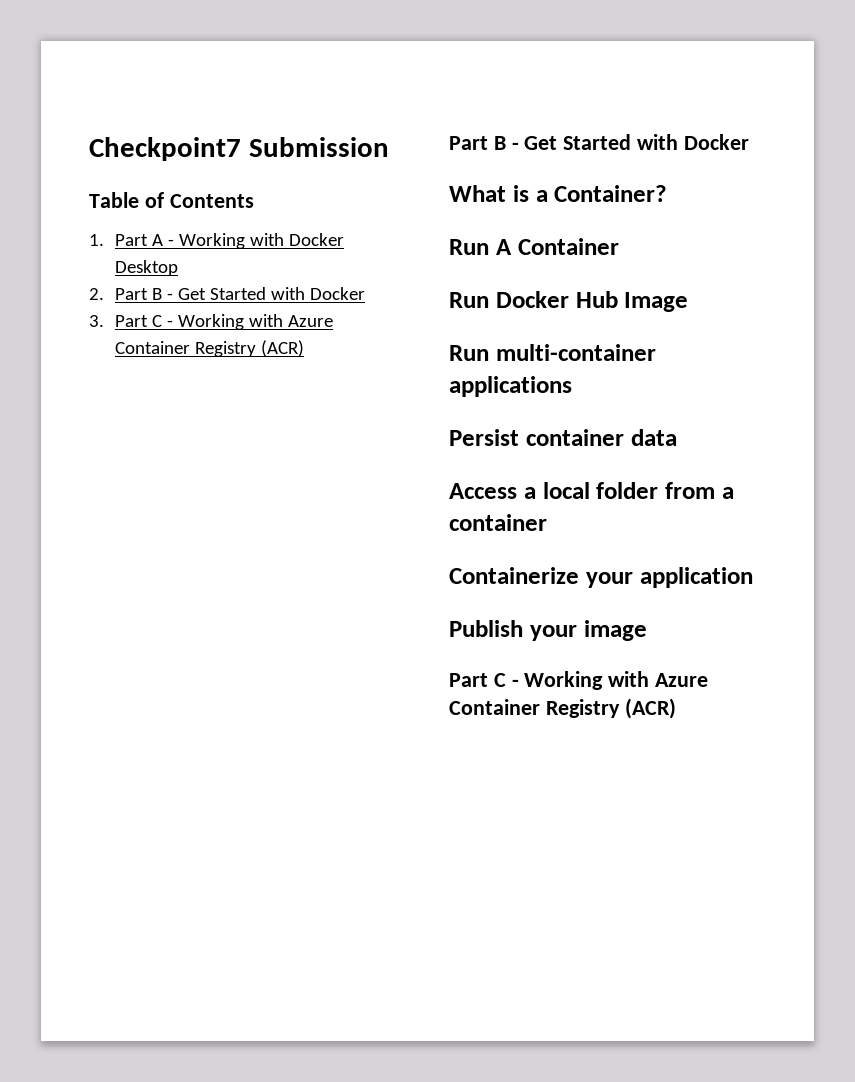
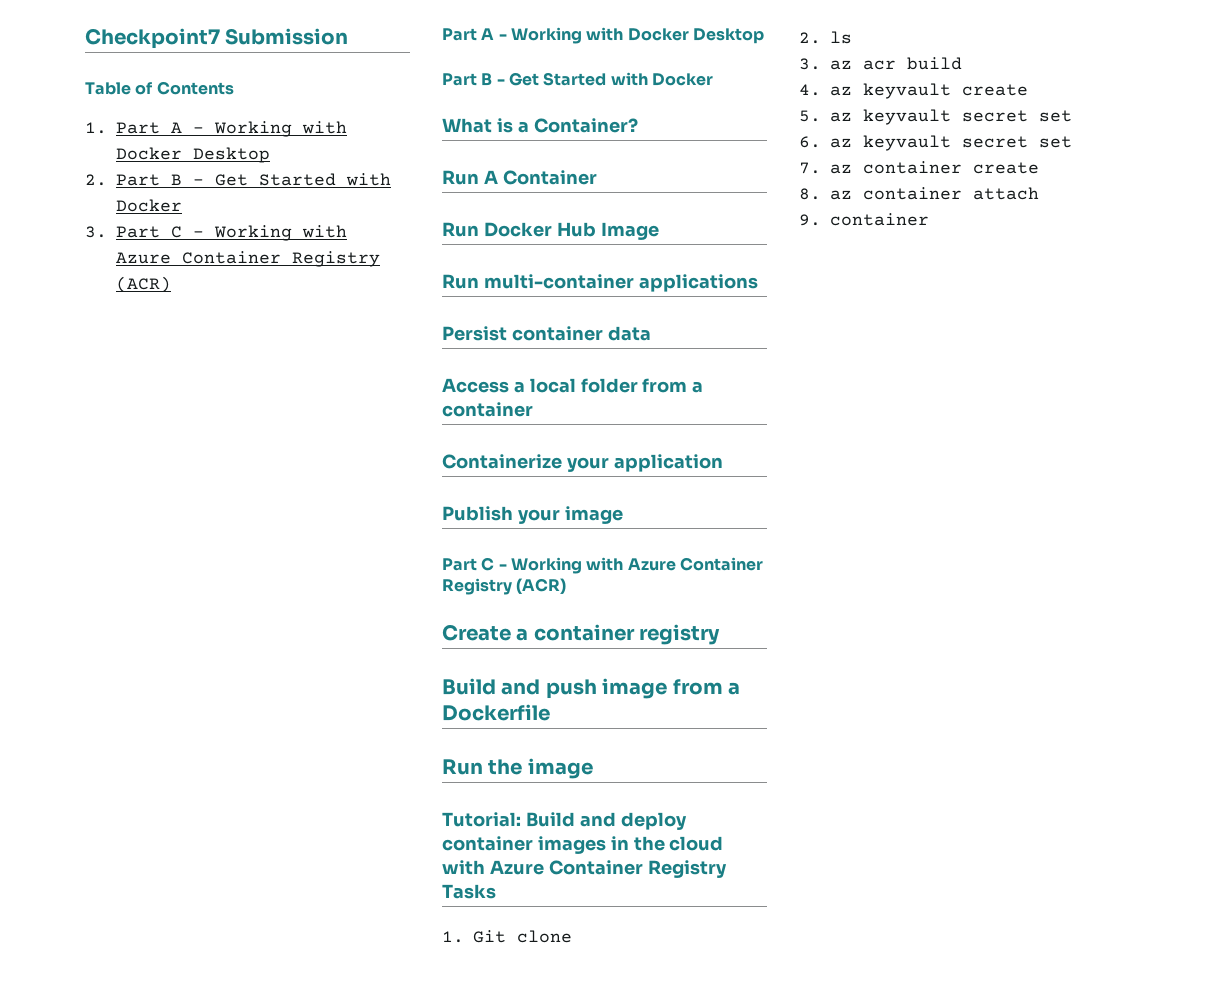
(304, 348) none -> [442,27,764,44] // Part A - Working with Docker Desktop
(676, 708) none -> [442,624,721,645] [442,678,740,699] [442,704,550,721] [442,758,593,779] [442,812,687,830] [442,836,724,854] [442,860,727,878] [442,884,496,899] [442,930,572,943] [799,31,852,44] [799,57,962,70] [799,83,1028,99] [799,109,1072,125] [799,135,1072,151] [799,161,1039,174] [799,187,1039,200] [799,213,929,226] // Create a container registry // Build and push image from a Dockerfile // Run the image // Tutorial: Build and deploy container images in the cloud with Azure Container Registry Tasks // 1. Git clone // 2. ls // 3. az acr build // 4. az keyvault create // 5. az keyvault secret set // 6. az keyvault secret set // 7. az container create // 8. az container attach // 9. container

